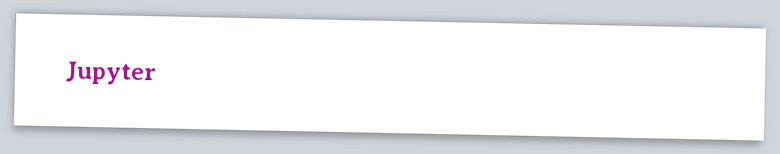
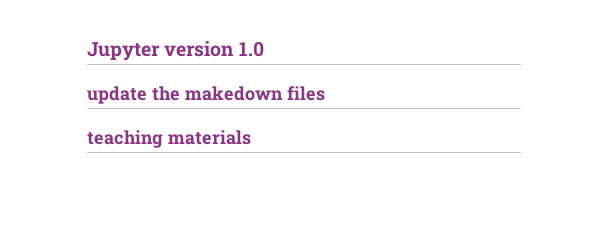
(157, 73) none -> [164,41,264,57] [87,86,325,104] [87,130,251,148] version 1.0 // update the makedown files // teaching materials

